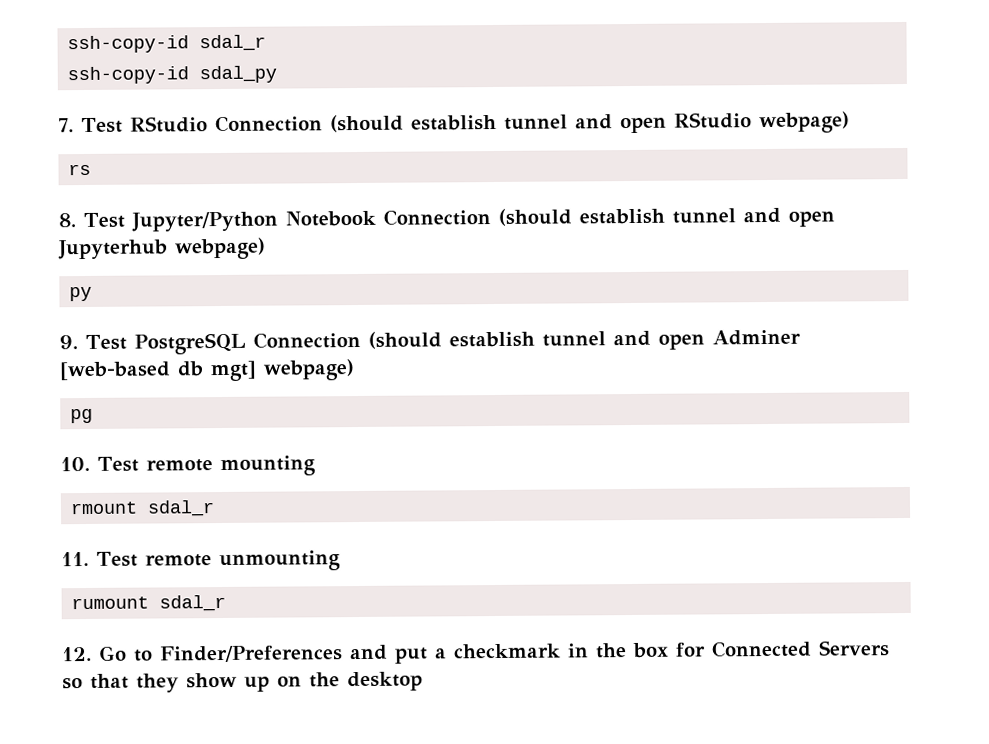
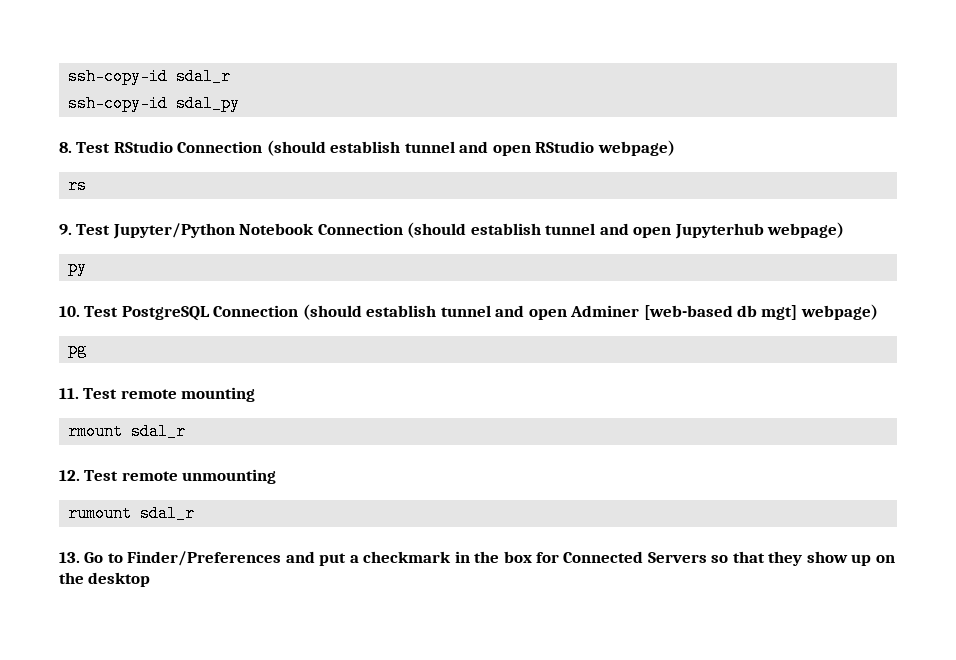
[58,118,74,133] 7. -> [59,142,72,153] 8.
[58,213,76,228] 8. -> [59,224,72,235] 9.
[59,335,78,350] 9. -> [59,306,80,317] 10.
[60,456,90,472] 10. -> [59,388,79,399] 11.
[61,551,89,567] 11. -> [59,470,80,481] 12.
[62,646,92,662] 12. -> [59,552,80,563] 13.

